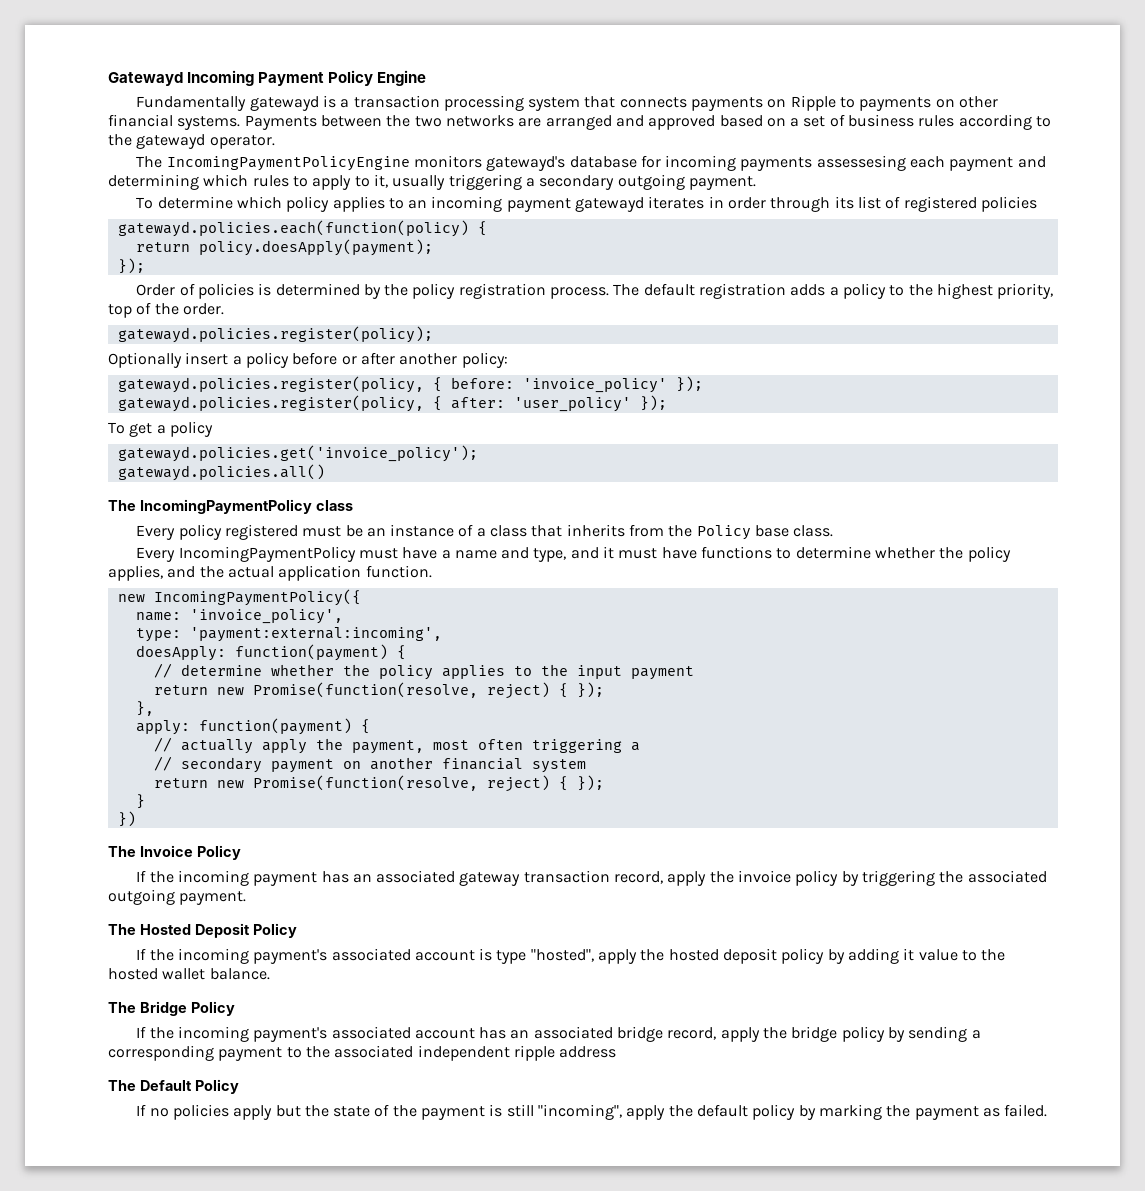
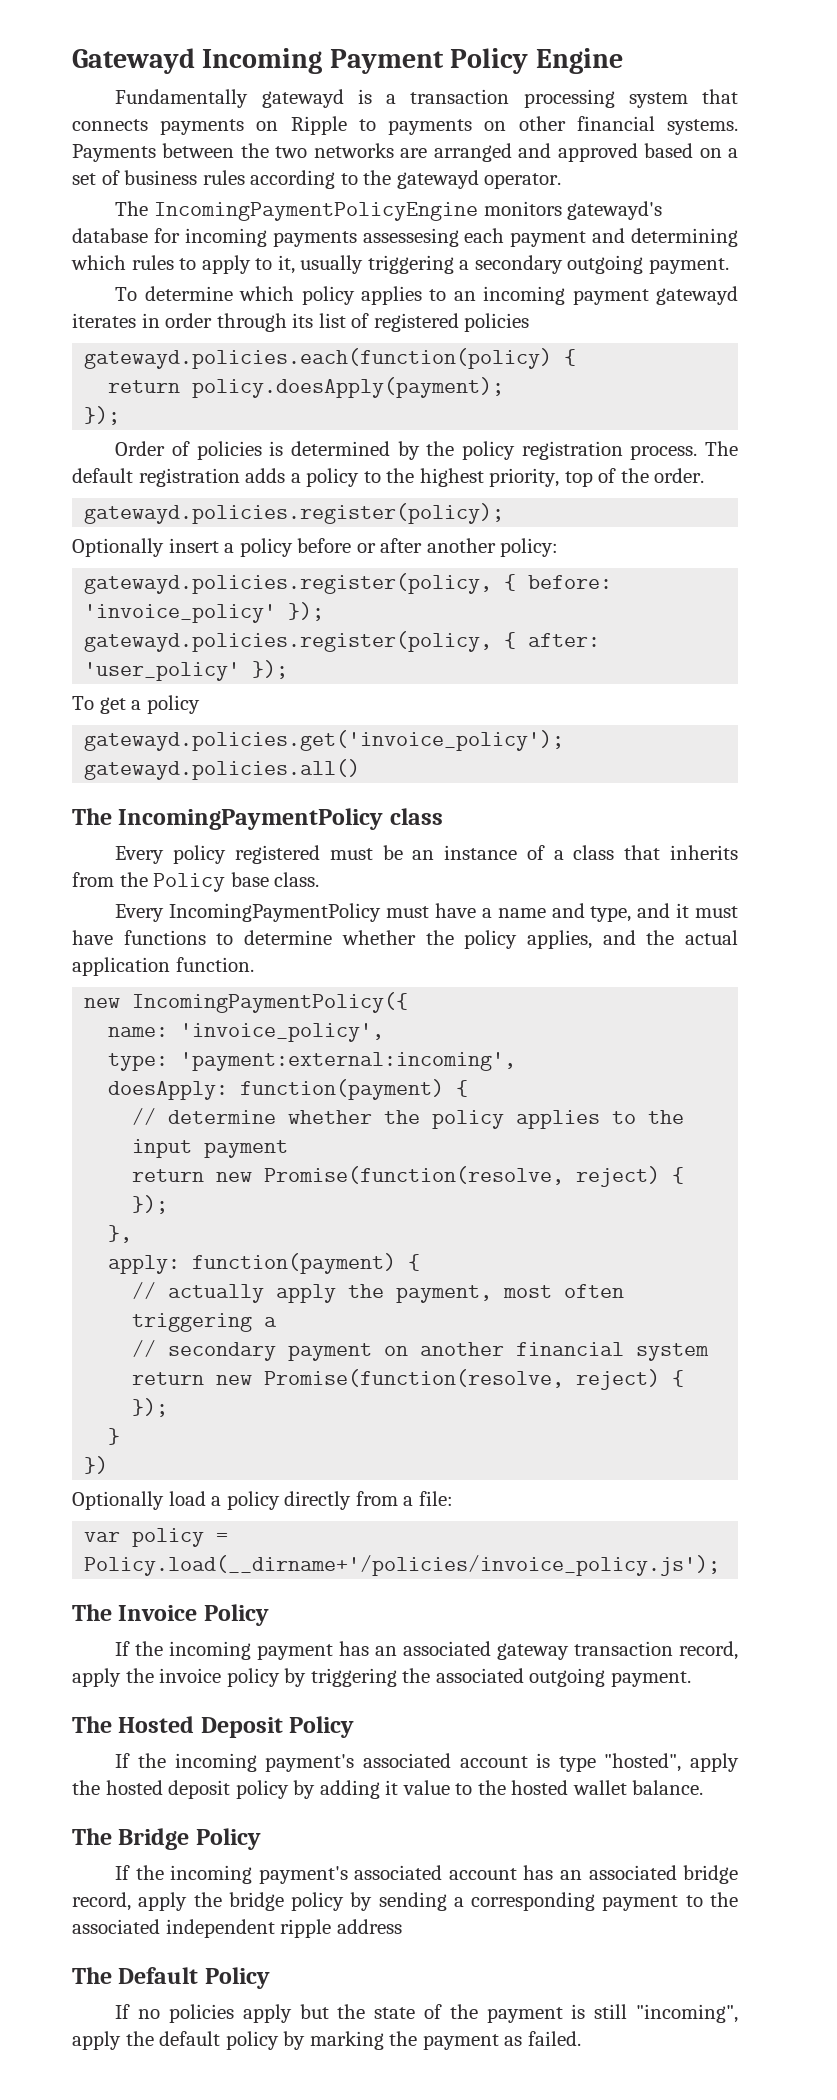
(136, 819) none -> [72,1491,453,1510] [84,1528,229,1547] [84,1555,721,1576] // Optionally load a policy directly from a file: // var policy = Policy.load(__dirname+'/policies/invoice_policy.js');

